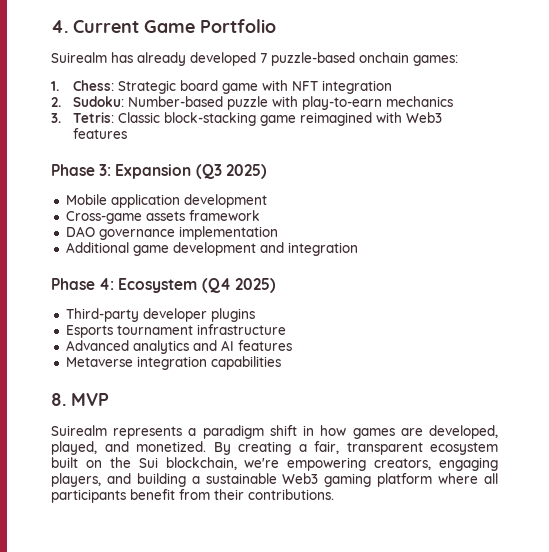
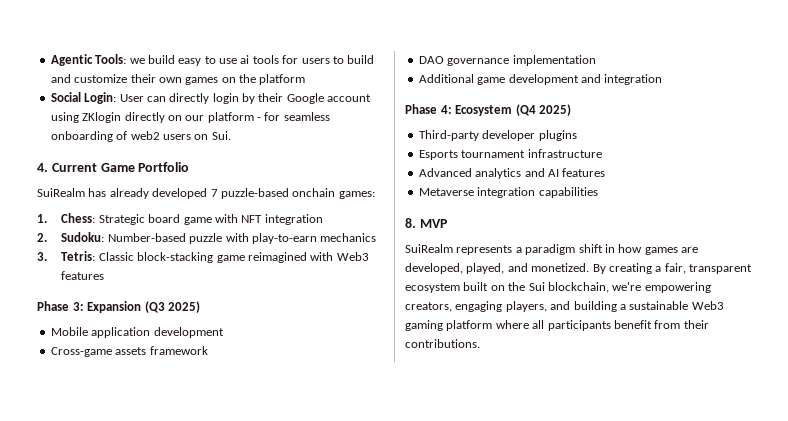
(51, 26) none -> [50,54,375,66] [50,74,306,85] [50,92,372,104] [50,112,330,123] [50,131,231,142] Agentic Tools: we build easy to use ai tools for users to build and customize their own games on the platform // Social Login: User can directly login by their Google account using ZKlogin directly on our platform - for seamless onboarding of web2 users on Sui. //
[51,52,107,63] Suirealm -> [37,188,85,197] SuiRealm
[51,425,107,436] Suirealm -> [405,244,453,253] SuiRealm

